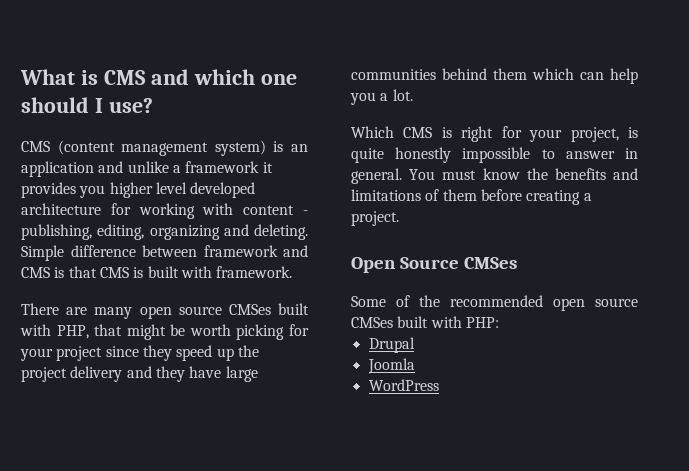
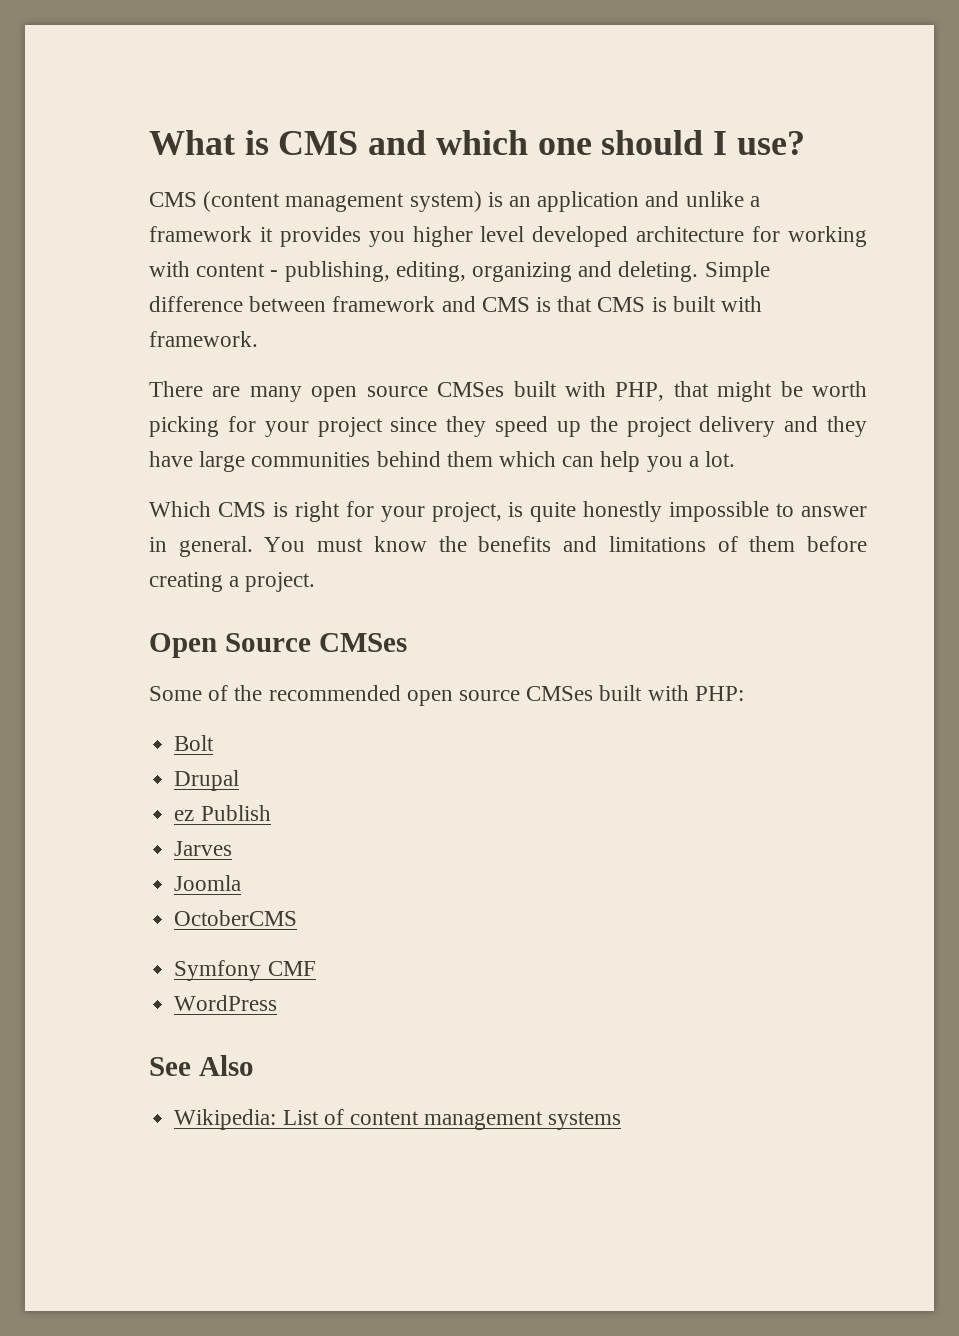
(499, 322) none -> [174,735,215,751] // Bolt
[367,358,415,374] [368,379,439,391] Joomla // WordPress -> [174,805,271,821] [174,841,233,856] [174,875,242,891] [174,910,298,926] [174,960,316,981] [174,995,278,1011] [149,1055,254,1076] [174,1109,622,1130] ez Publish // Jarves // Joomla // OctoberCMS // Symfony CMF // WordPress // See Also // Wikipedia: List of content management systems

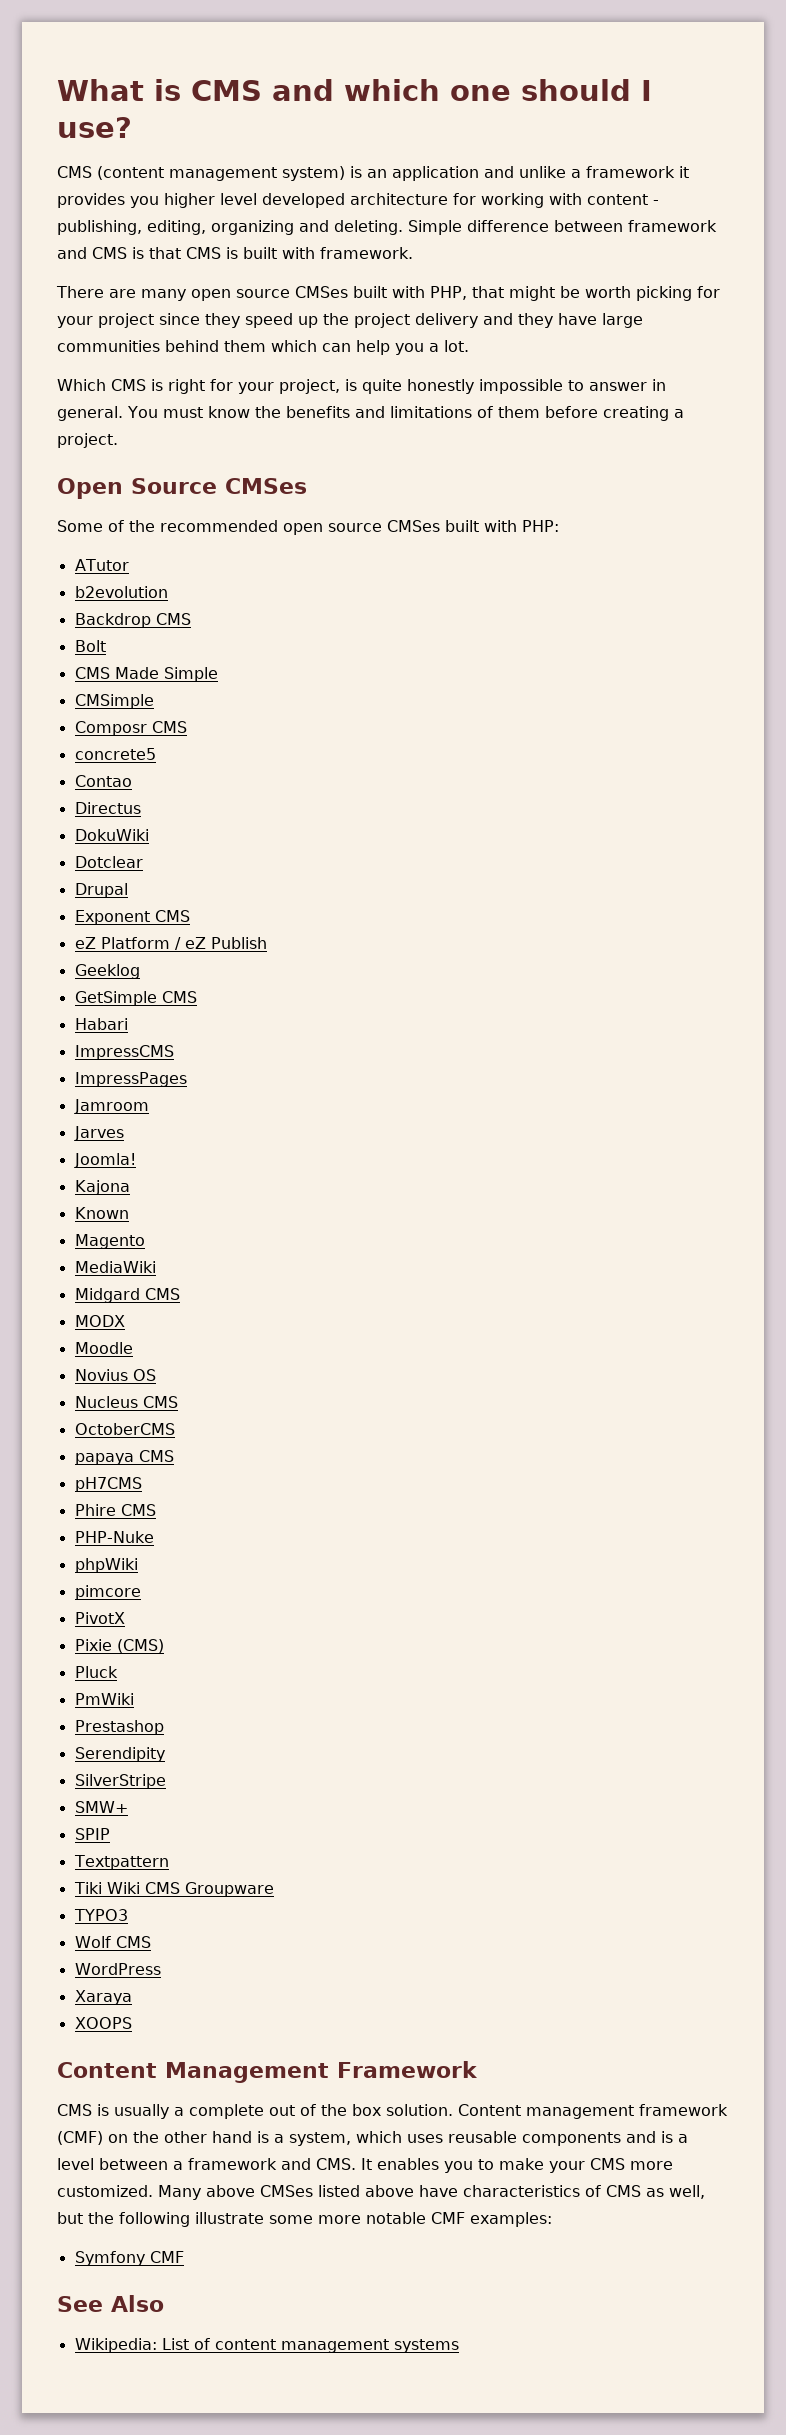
[174,735,215,751] [174,770,240,791] [174,805,271,821] [174,841,233,856] [174,875,242,891] [174,910,298,926] Bolt // Drupal // ez Publish // Jarves // Joomla // OctoberCMS -> [74,559,129,571] [74,586,168,598] [74,613,191,628] [74,640,106,652] [74,667,218,682] [74,694,154,709] [74,721,187,736] [74,748,156,760] [74,775,132,787] [74,802,141,814] [74,829,149,841] [74,856,143,868] [74,883,128,898] [74,910,190,925] [74,937,267,950] [74,964,140,979] [74,991,197,1006] [74,1018,128,1030] [74,1045,174,1060] [74,1072,187,1087] [73,1099,149,1114] [73,1126,124,1141] [73,1153,136,1168] [74,1180,130,1195] [74,1207,129,1219] [74,1234,145,1249] [74,1261,156,1273] [74,1288,180,1303] [74,1315,125,1327] [74,1342,133,1354] [74,1369,156,1381] [74,1396,178,1408] [74,1423,175,1435] [74,1450,174,1465] [74,1477,142,1492] [74,1504,156,1516] [74,1531,154,1543] [74,1558,138,1573] [74,1585,141,1600] [74,1612,125,1624] [74,1639,164,1653] [74,1666,118,1678] [74,1693,134,1705] [74,1720,164,1735] [74,1747,165,1762] [74,1774,166,1789] [74,1801,128,1813] [74,1828,110,1840] [73,1855,169,1870] [73,1882,274,1897] [73,1909,128,1921] [74,1936,151,1948] [74,1963,161,1975] [74,1990,132,2005] [74,2017,132,2029] [57,2061,478,2083] [57,2104,728,2119] [57,2131,688,2146] [57,2158,673,2173] [57,2185,705,2200] [57,2212,552,2227] ATutor // b2evolution // Backdrop CMS // Bolt // CMS Made Simple // CMSimple // Composr CMS // concrete5 // Contao // Directus // DokuWiki // Dotclear // Drupal // Exponent CMS // eZ Platform / eZ Publish // Geeklog // GetSimple CMS // Habari // ImpressCMS // ImpressPages // Jamroom // Jarves // Joomla! // Kajona // Known // Magento // MediaWiki // Midgard CMS // MODX // Moodle // Novius OS // Nucleus CMS // OctoberCMS // papaya CMS // pH7CMS // Phire CMS // PHP-Nuke // phpWiki // pimcore // PivotX // Pixie (CMS) // Pluck // PmWiki // Prestashop // Serendipity // SilverStripe // SMW+ // SPIP // Textpattern // Tiki Wiki CMS Groupware // TYPO3 // Wolf CMS // WordPress // Xaraya // XOOPS // Content Management Framework // CMS is usually a complete out of the box solution. Content management framework (CMF) on the other hand is a system, which uses reusable components and is a level between a framework and CMS. It enables you to make your CMS more customized. Many above CMSes listed above have characteristics of CMS as well, but the following illustrate some more notable CMF examples:
[174,995,278,1011] // WordPress -> (184, 2257) none

